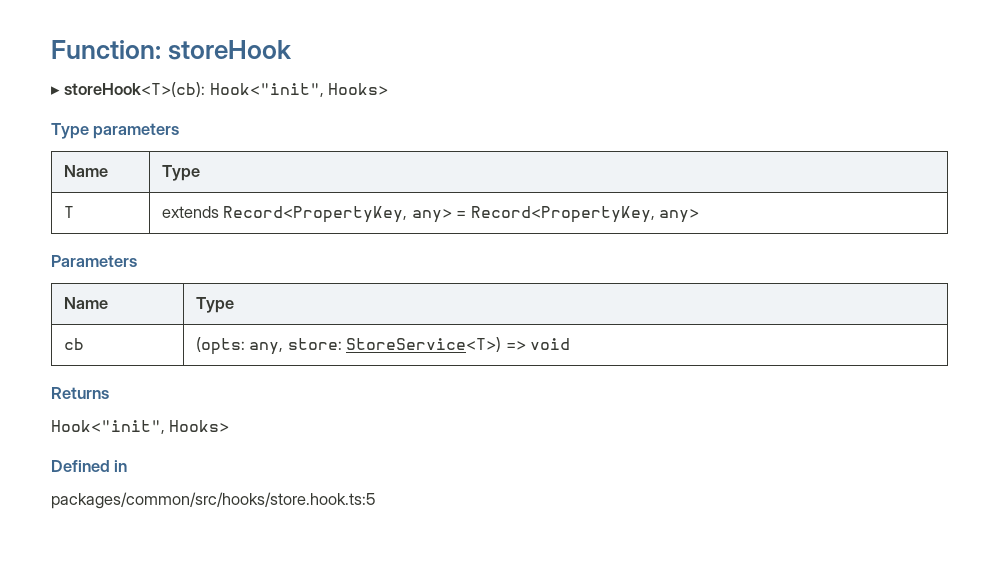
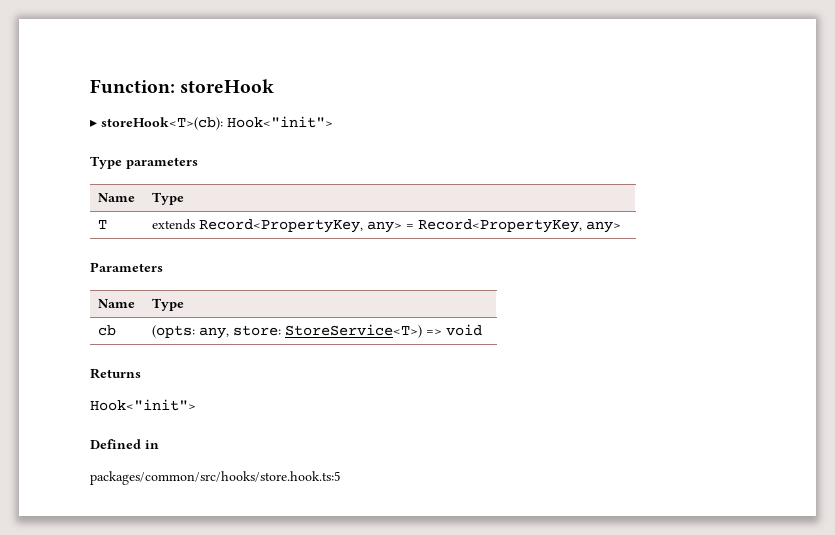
[209,83,389,97] Hook<"init", Hooks> -> [227,116,333,128] Hook<"init">
[51,420,230,434] Hook<"init", Hooks> -> [90,399,196,411] Hook<"init">

